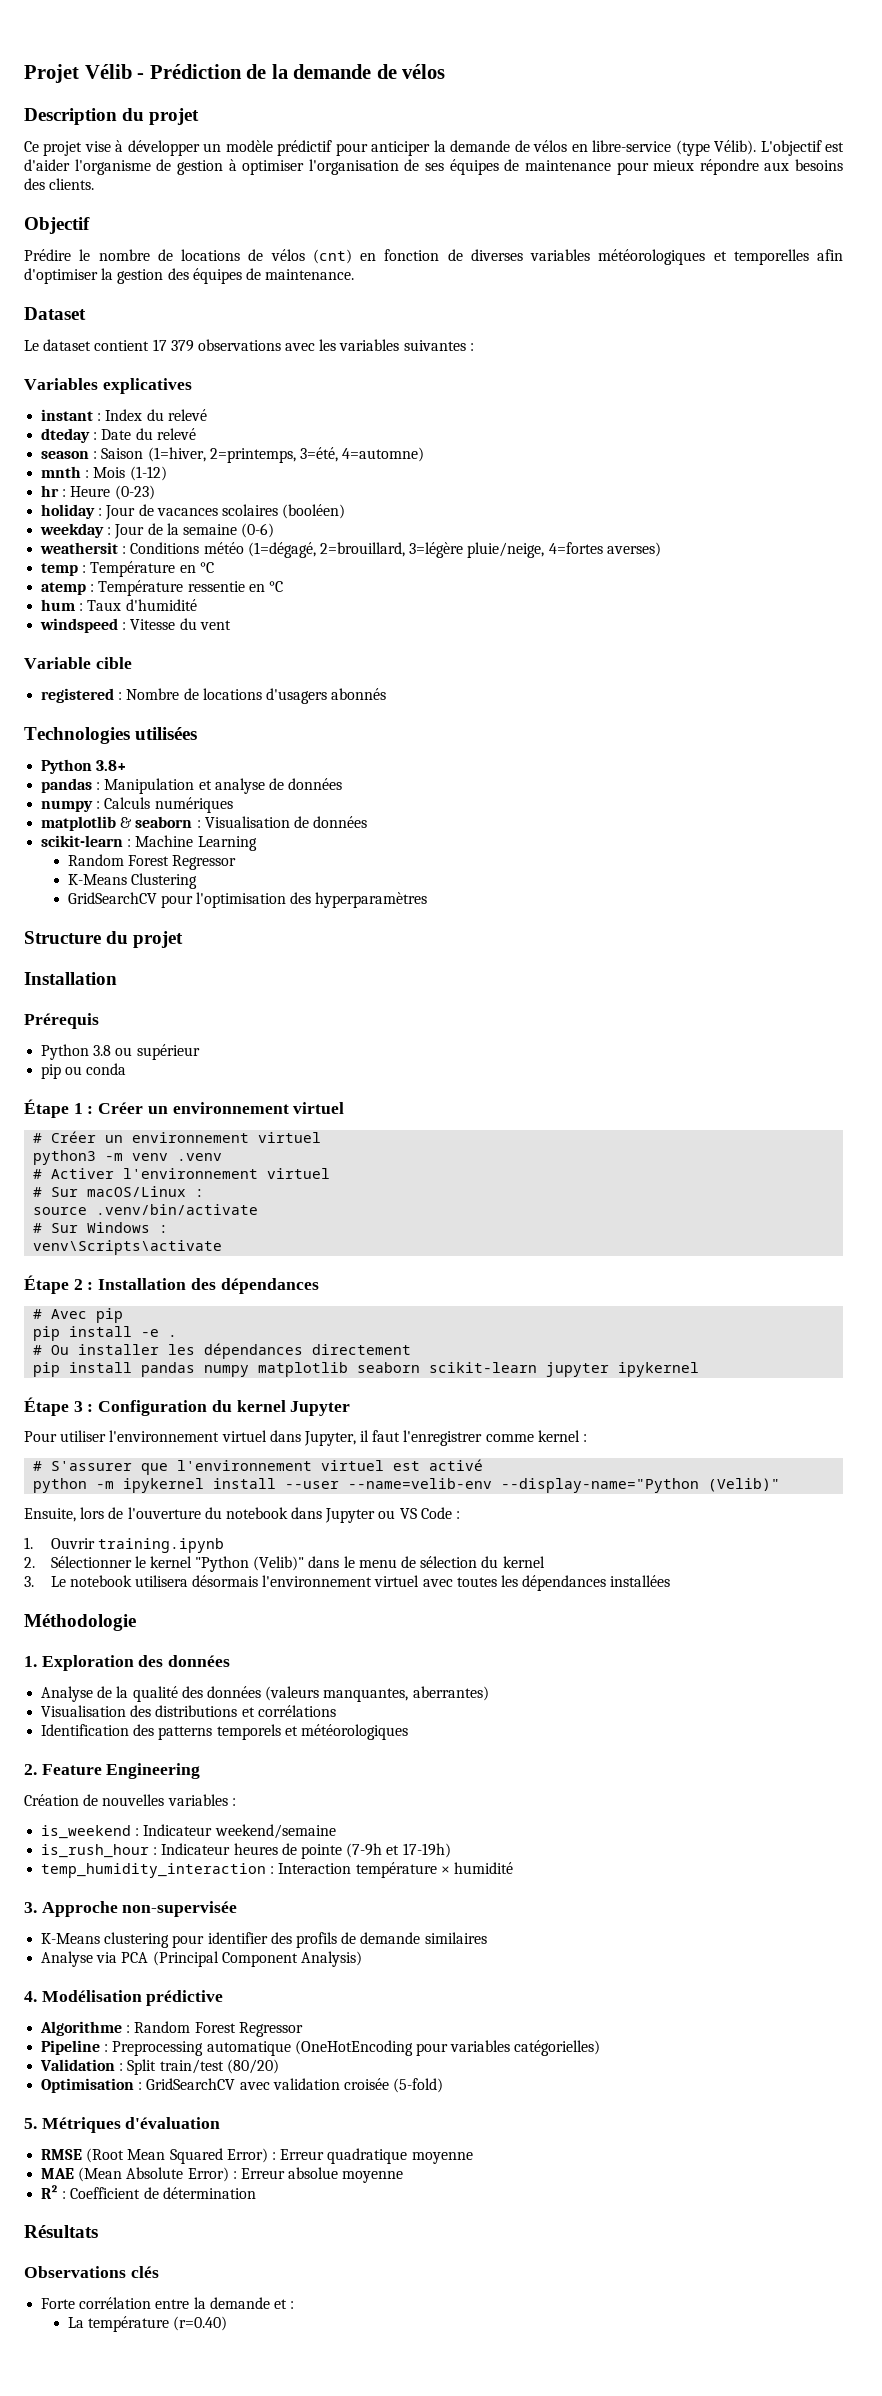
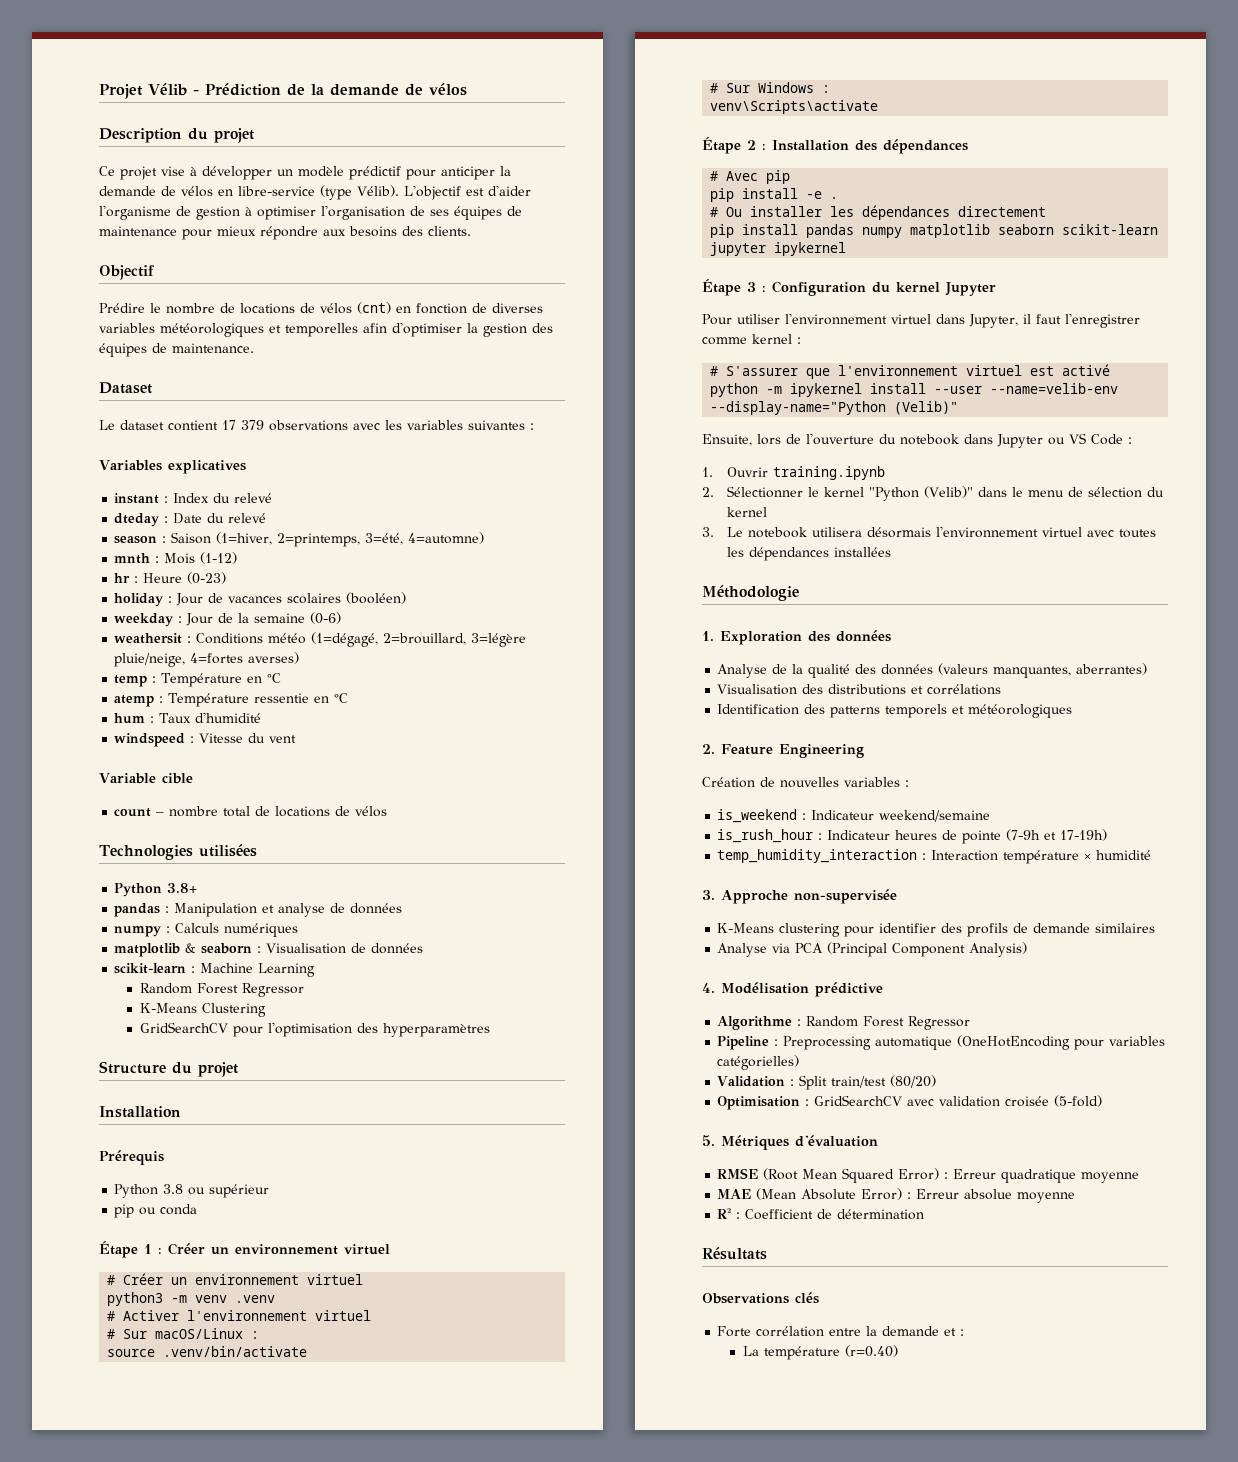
[41,688,387,704] registered : Nombre de locations d'usagers abonnés -> [114,806,388,817] count – nombre total de locations de vélos

